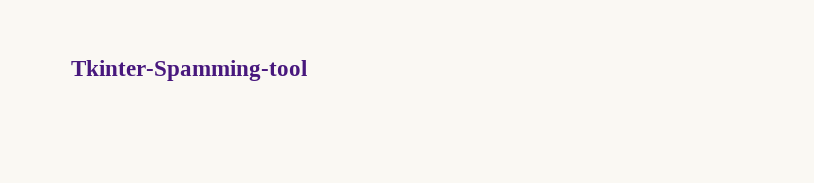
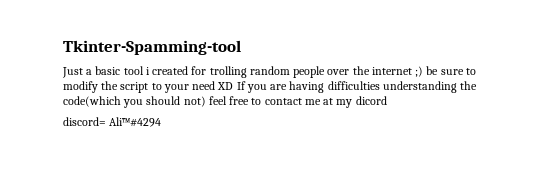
(307, 70) none -> [62,66,476,78] [63,81,478,93] [63,96,387,108] [63,117,162,127] // Just a basic tool i created for trolling random people over the internet ;) be sure to modify the script to your need XD If you are having difficulties understanding the code(which you should not) feel free to contact me at my dicord // discord= Ali™#4294

